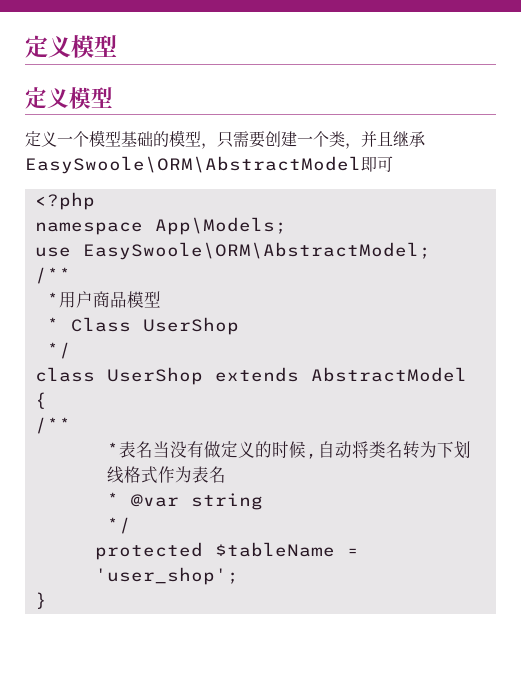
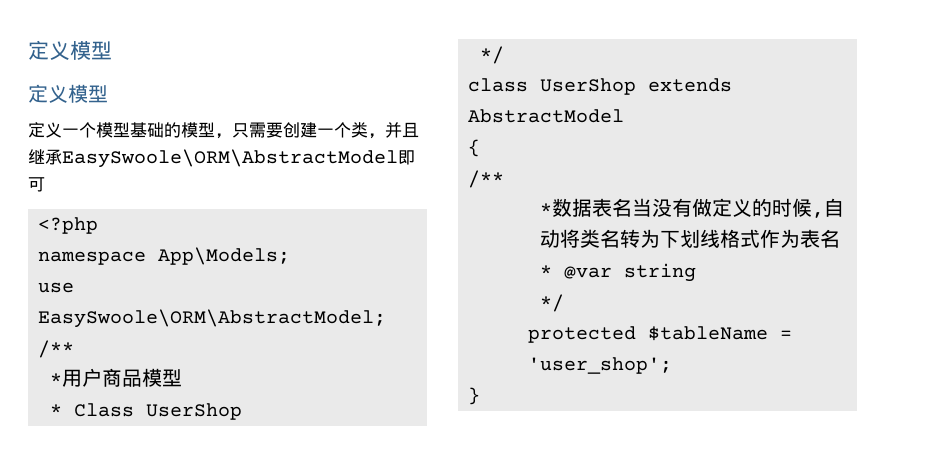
(119, 449) none -> [552,198,593,217] 数据

